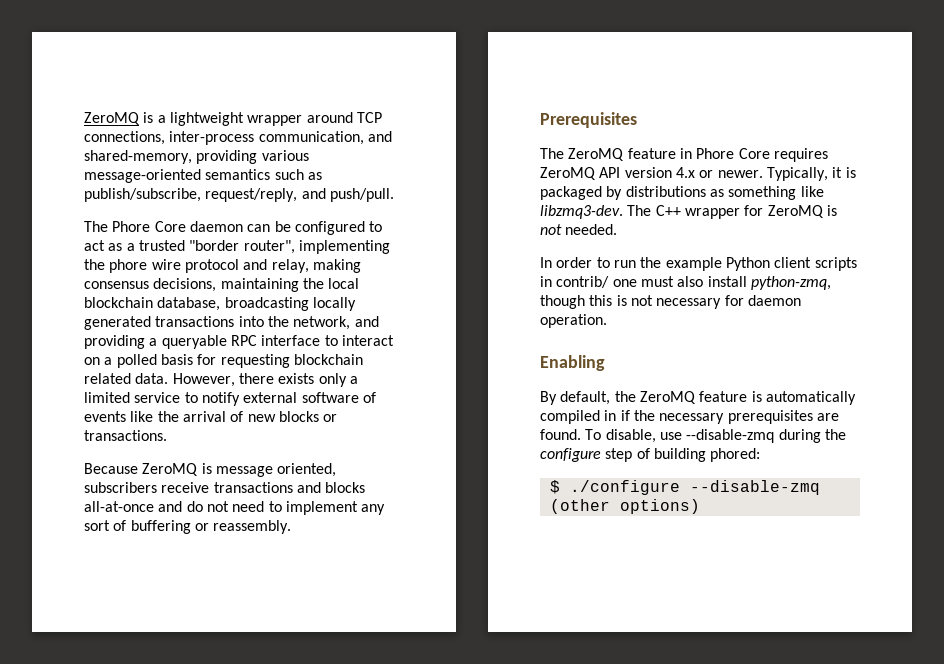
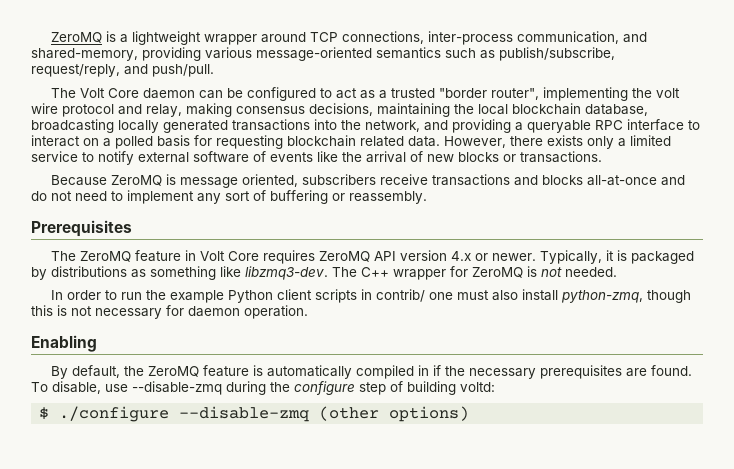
[112,221,151,232] Phore -> [79,88,105,98] Volt
[109,259,148,273] phore -> [655,88,680,98] volt
[696,148,735,159] Phore -> [199,251,225,261] Volt
[710,448,761,462] phored: -> [460,382,495,392] voltd:

